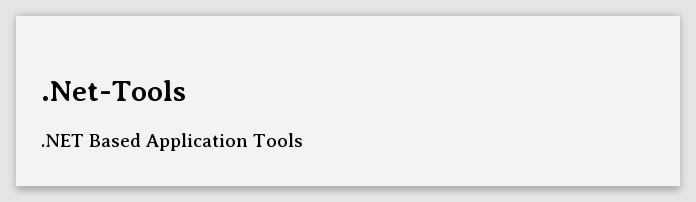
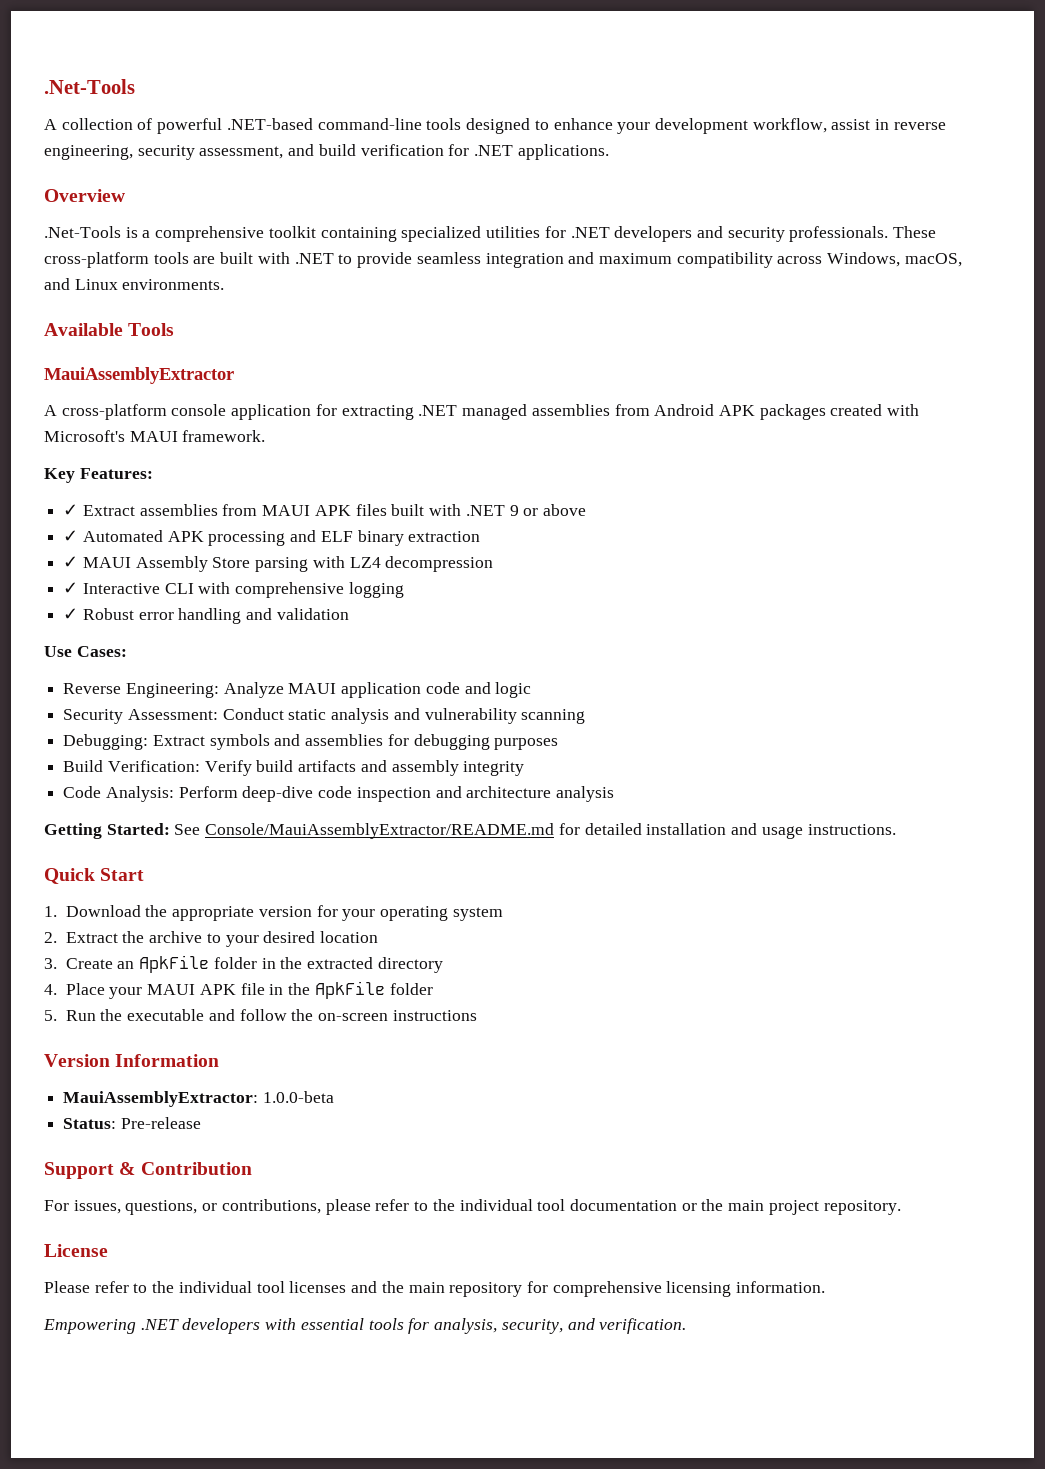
[41,133,304,151] .NET Based Application Tools -> [44,118,946,134] [44,144,609,160] [44,189,125,202] [44,226,937,242] [44,252,962,268] [44,278,225,290] [44,323,175,336] [44,367,234,384] [44,404,920,420] [44,430,266,442] [44,468,153,483] [63,504,586,516] [63,530,481,546] [63,556,494,572] [63,582,404,598] [63,608,349,624] [44,646,127,657] [63,682,532,698] [63,708,586,724] [63,734,559,750] [63,760,525,776] [63,786,615,802] [44,823,896,839] [44,868,145,884] [44,905,503,921] [44,931,379,947] [44,955,443,973] [44,981,433,999] [44,1009,477,1021] [44,1054,220,1067] [63,1091,334,1107] [63,1117,201,1129] [44,1162,252,1179] [44,1199,901,1215] [44,1244,108,1257] [44,1281,826,1297] [43,1318,687,1334] A collection of powerful .NET-based command-line tools designed to enhance your development workflow, assist in reverse engineering, security assessment, and build verification for .NET applications. // Overview // .Net-Tools is a comprehensive toolkit containing specialized utilities for .NET developers and security professionals. These cross-platform tools are built with .NET to provide seamless integration and maximum compatibility across Windows, macOS, and Linux environments. // Available Tools // MauiAssemblyExtractor // A cross-platform console application for extracting .NET managed assemblies from Android APK packages created with Microsoft's MAUI framework. // Key Features: // ✓ Extract assemblies from MAUI APK files built with .NET 9 or above // ✓ Automated APK processing and ELF binary extraction // ✓ MAUI Assembly Store parsing with LZ4 decompression // ✓ Interactive CLI with comprehensive logging // ✓ Robust error handling and validation // Use Cases: // Reverse Engineering: Analyze MAUI application code and logic // Security Assessment: Conduct static analysis and vulnerability scanning // Debugging: Extract symbols and assemblies for debugging purposes // Build Verification: Verify build artifacts and assembly integrity // Code Analysis: Perform deep-dive code inspection and architecture analysis // Getting Started: See Console/MauiAssemblyExtractor/README.md for detailed installation and usage instructions. // Quick Start // 1. Download the appropriate version for your operating system // 2. Extract the archive to your desired location // 3. Create an ApkFile folder in the extracted directory // 4. Place your MAUI APK file in the ApkFile folder // 5. Run the executable and follow the on-screen instructions // Version Information // MauiAssemblyExtractor: 1.0.0-beta // Status: Pre-release // Support & Contribution // For issues, questions, or contributions, please refer to the individual tool documentation or the main project repository. // License // Please refer to the individual tool licenses and the main repository for comprehensive licensing information. // Empowering .NET developers with essential tools for analysis, security, and verification.

